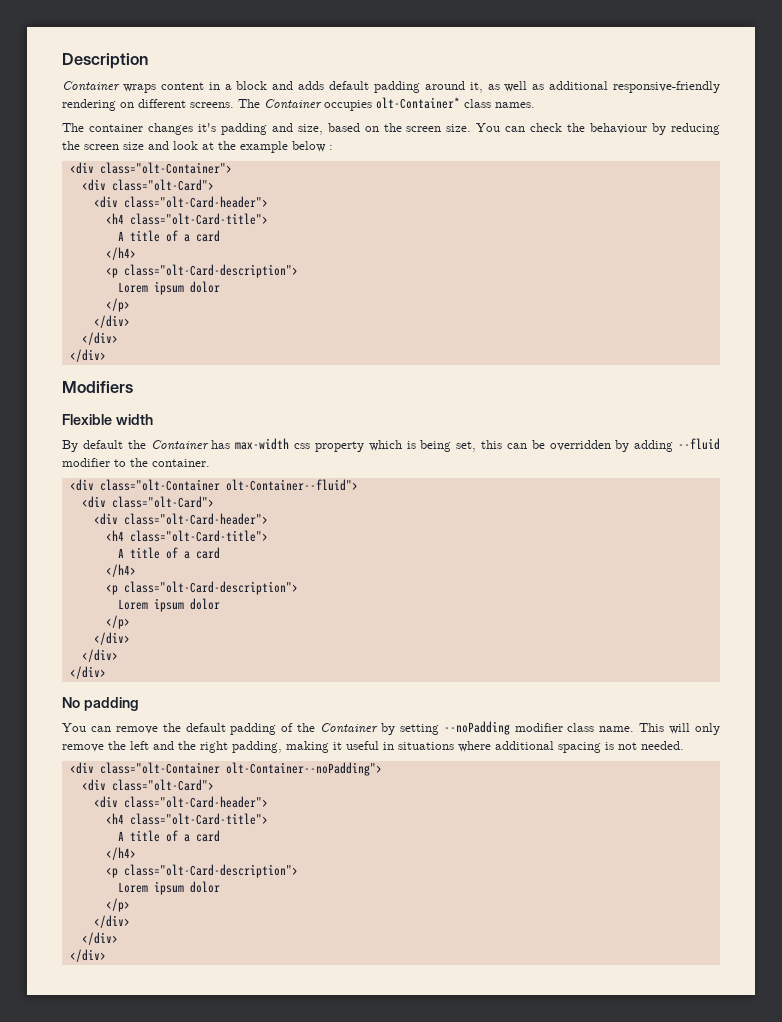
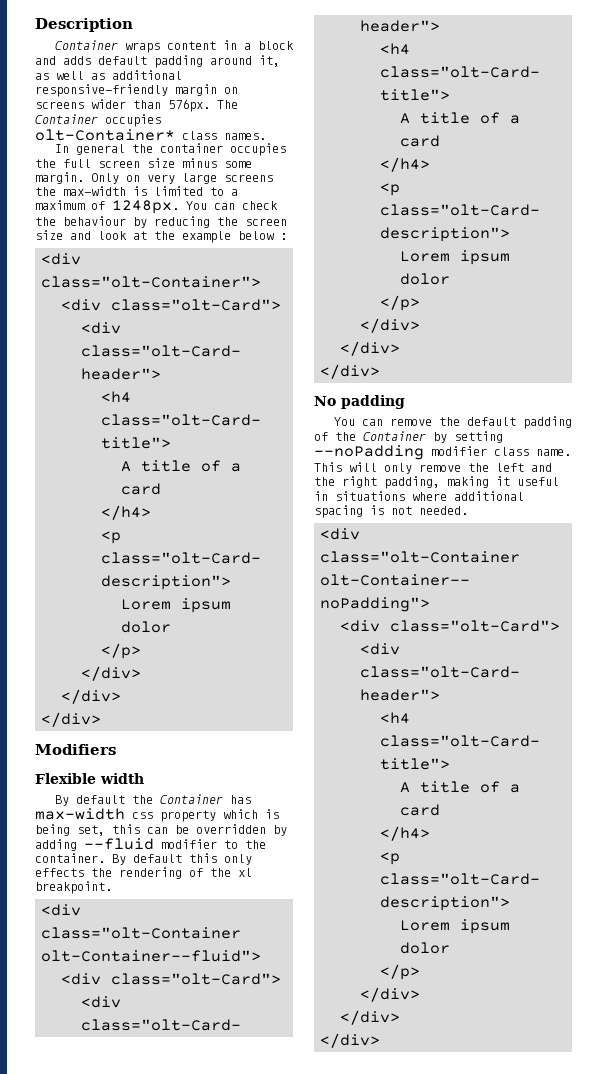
[62,99,234,111] rendering on different screens. -> [175,84,238,96] [35,99,210,112] margin on screens wider than 576px.
[62,123,472,135] The container changes it's padding and size, based on the screen size. -> [54,143,286,156] [35,158,252,168] [35,172,273,184] [35,186,238,196] [35,200,179,214] In general the container occupies the full screen size minus some margin. Only on very large screens the max-width is limited to a maximum of 1248px.
(210, 463) none -> [112,853,252,865] [35,867,252,879] [35,881,112,894] By default this only effects the rendering of the xl breakpoint.

